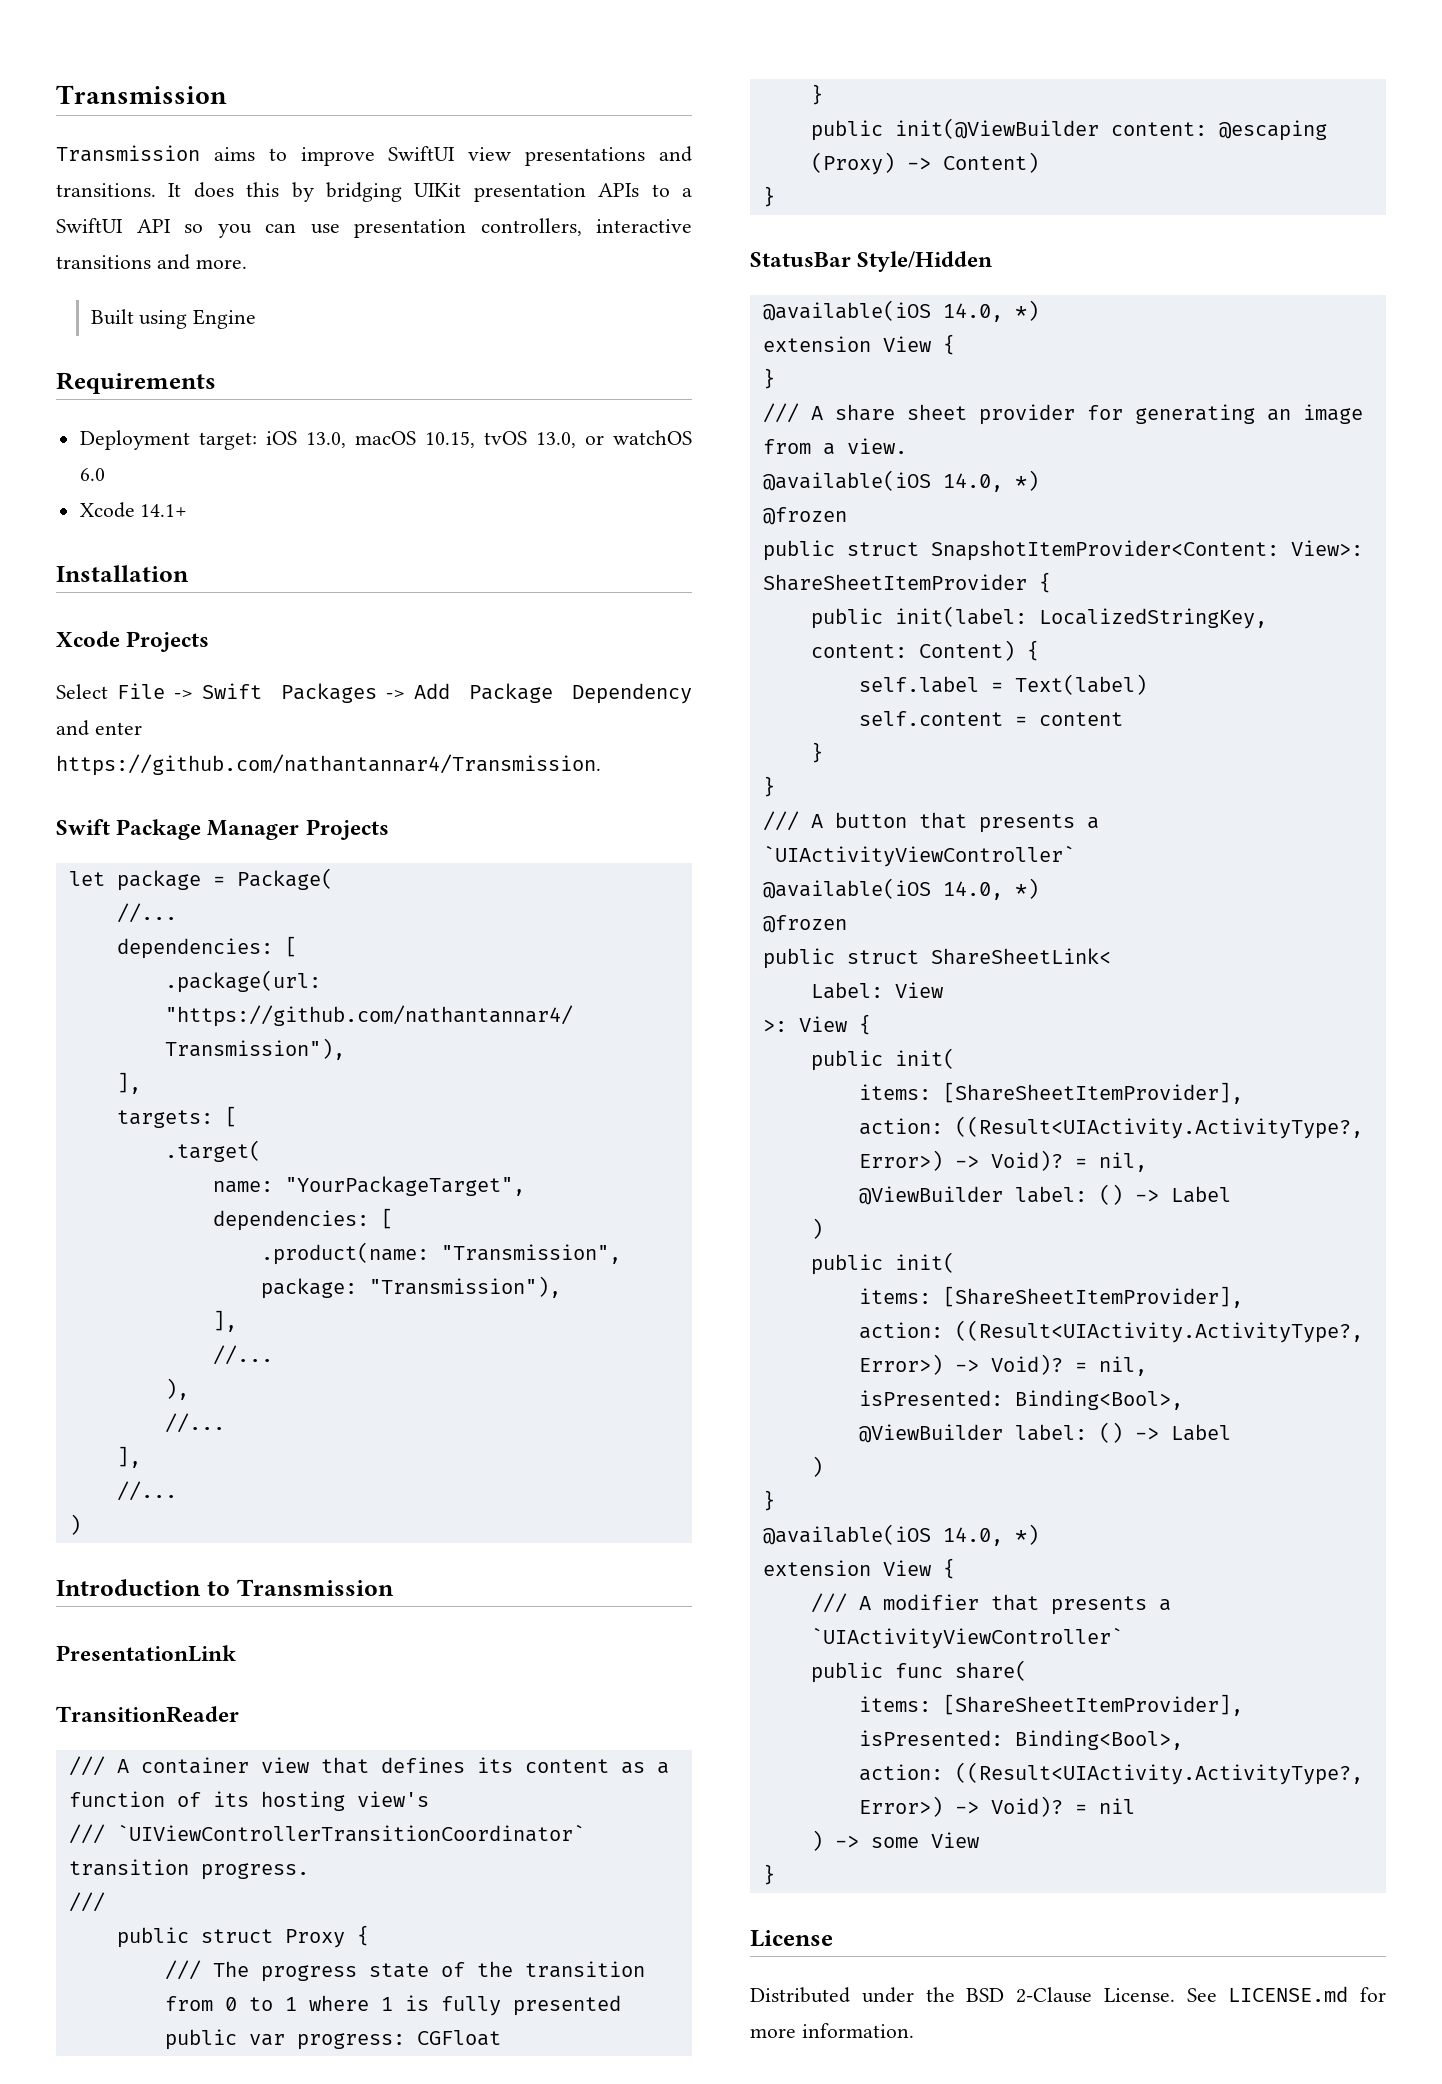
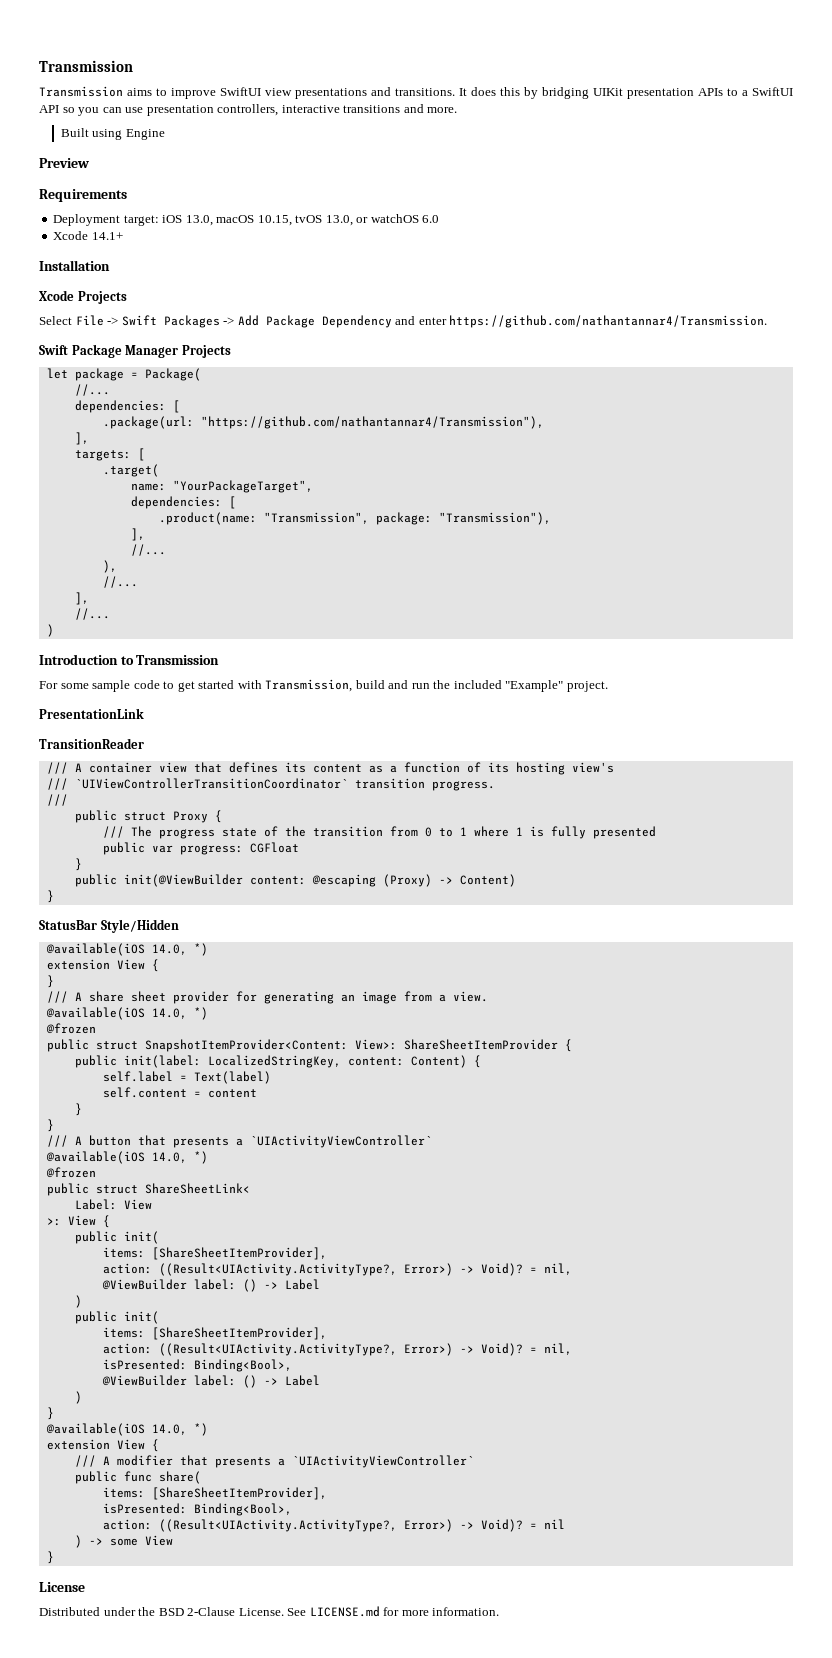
(257, 319) none -> [39,158,89,168] // Preview
(394, 1587) none -> [39,679,608,692] // For some sample code to get started with Transmission, build and run the included "Example" project.

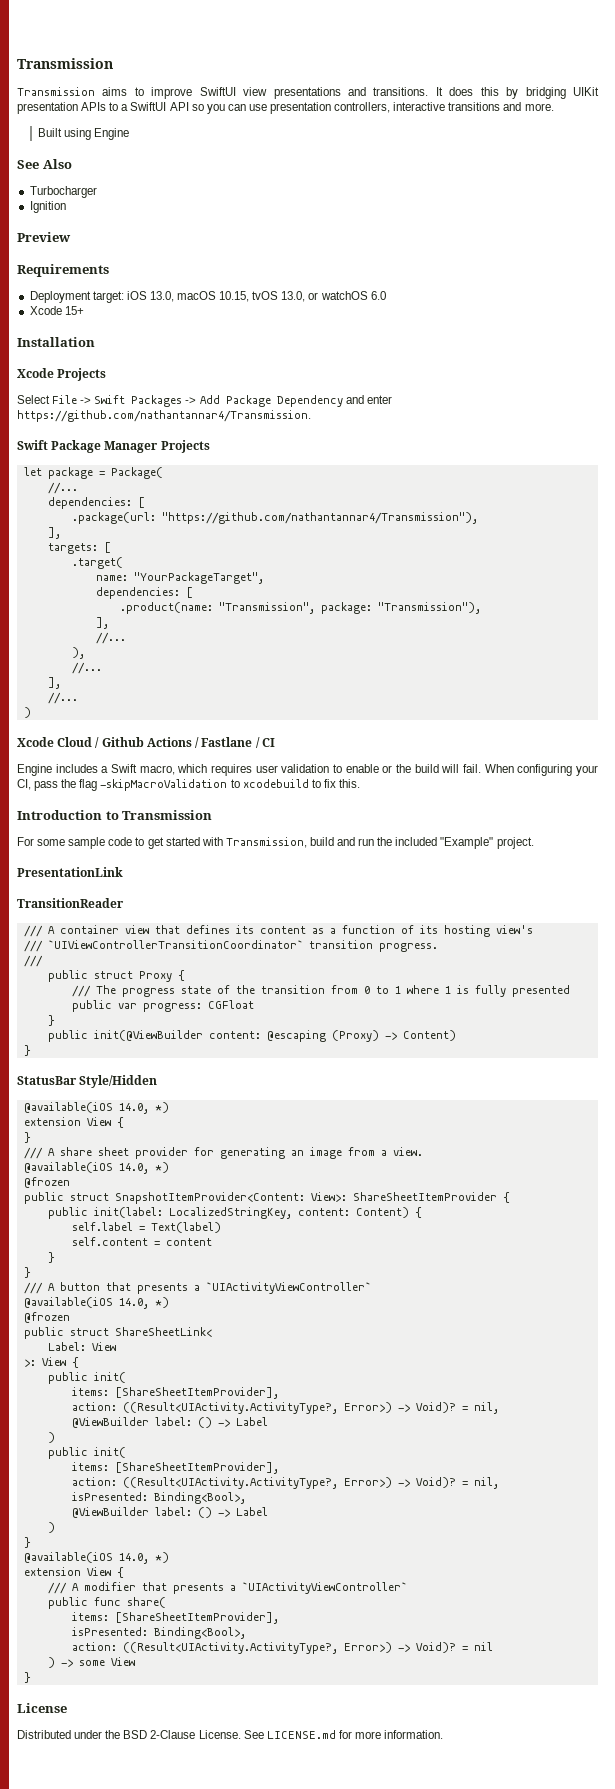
(165, 134) none -> [17,159,72,169] [29,186,97,198] [29,201,66,213] // See Also // Turbocharger // Ignition
[91,232,123,240] 14.1+ -> [64,306,84,315] 15+
(54, 630) none -> [17,737,275,748] [17,764,599,776] [17,779,360,791] // Xcode Cloud / Github Actions / Fastlane / CI // Engine includes a Swift macro, which requires user validation to enable or the build will fail. When configuring your CI, pass the flag -skipMacroValidation to xcodebuild to fix this.

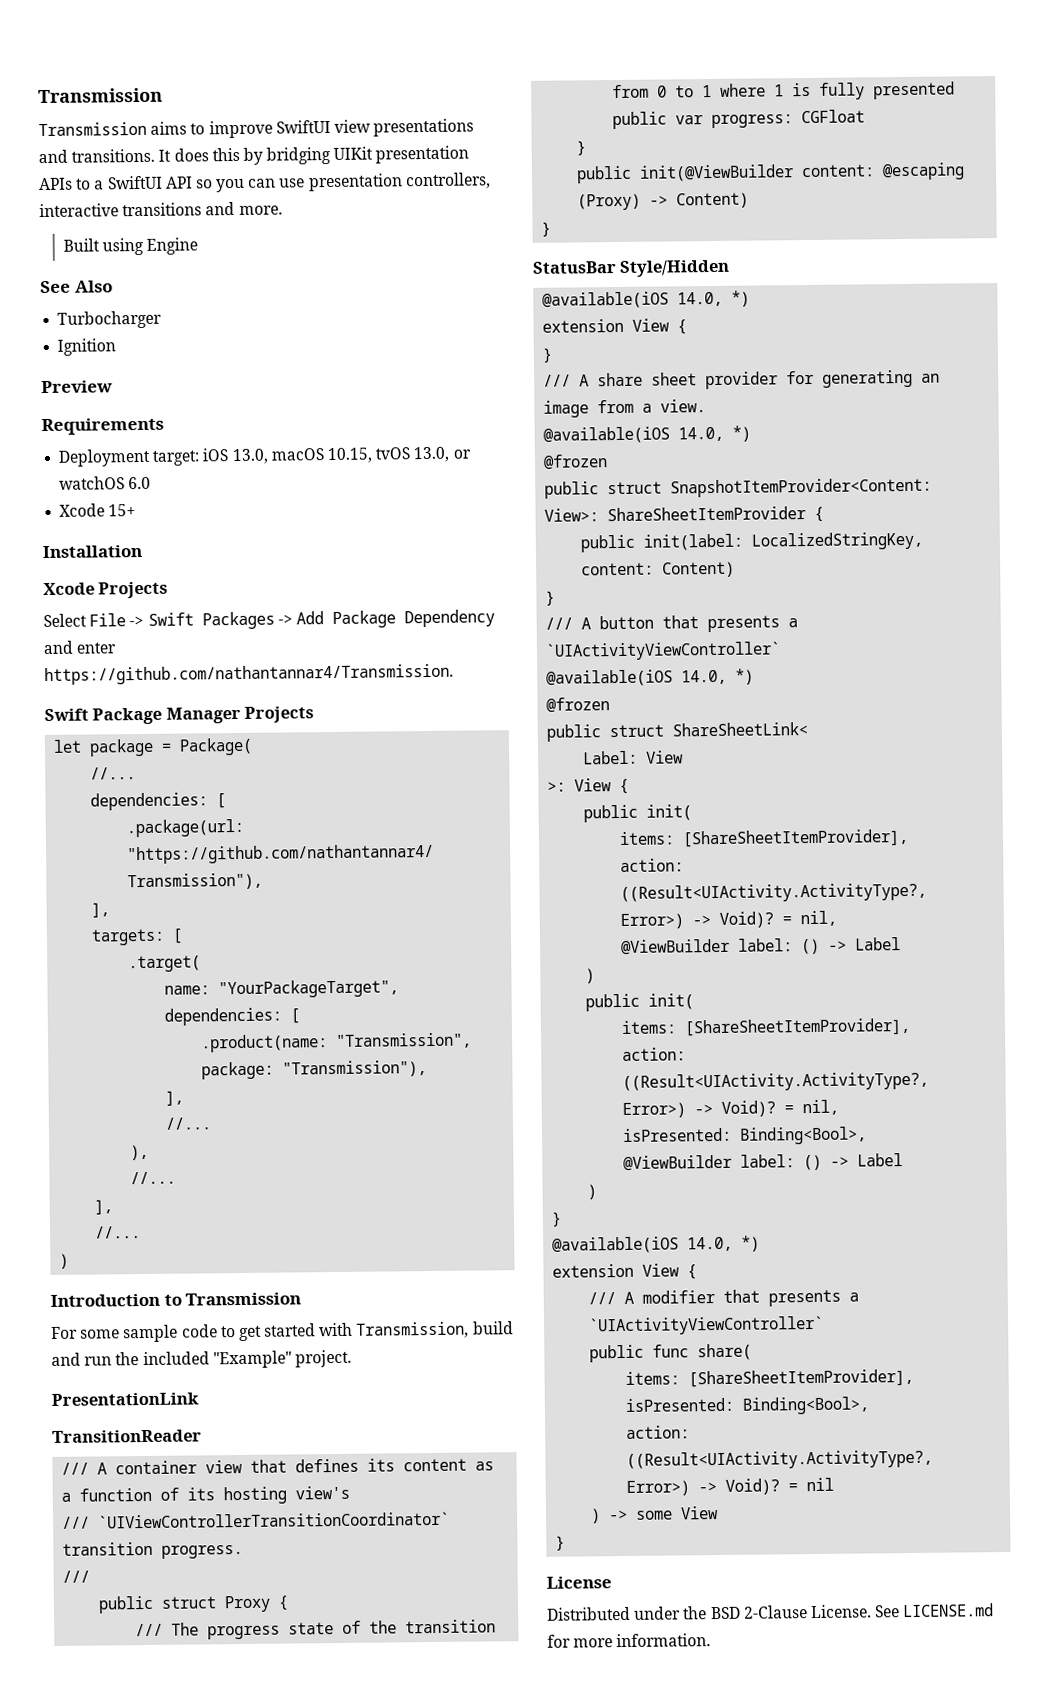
[17,737,275,748] [17,764,599,776] [17,779,360,791] // Xcode Cloud / Github Actions / Fastlane / CI // Engine includes a Swift macro, which requires user validation to enable or the build will fail. When configuring your CI, pass the flag -skipMacroValidation to xcodebuild to fix this. -> (70, 1261) none
[414,1207,422,1218] [71,1222,221,1233] [71,1237,212,1246] [47,1252,55,1263] { // self.label = Text(label) // self.content = content // } -> (736, 569) none

